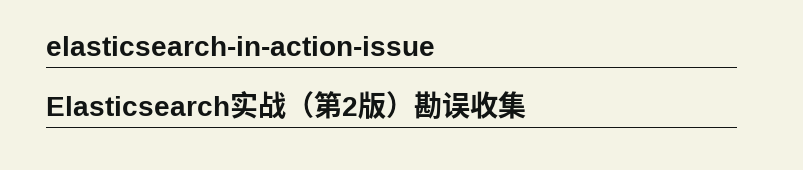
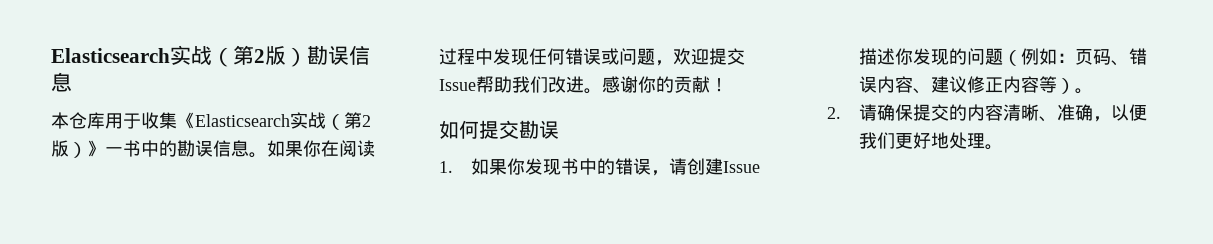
[46,36,435,56] elasticsearch-in-action-issue // -> (51, 55) none
[470,91,526,119] 收集 -> [349,46,370,65] [51,72,72,92] [51,112,371,130] [51,140,375,158] [439,48,745,66] [439,76,728,94] [439,120,559,139] [439,158,761,176] [859,48,1148,66] [859,76,1094,94] [827,104,1148,122] [859,132,1004,150] 信息 // 本仓库用于收集《Elasticsearch实战（第2版）》一书中的勘误信息。如果你在阅读过程中发现任何错误或问题，欢迎提交Issue帮助我们改进。感谢你的贡献！ // 如何提交勘误 // 1.如果你发现书中的错误，请创建Issue描述你发现的问题（例如：页码、错误内容、建议修正内容等）。 // 2.请确保提交的内容清晰、准确，以便我们更好地处理。

